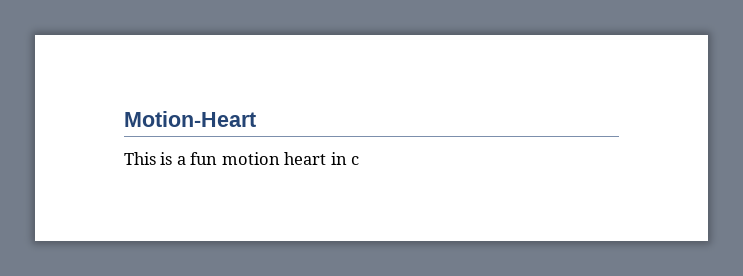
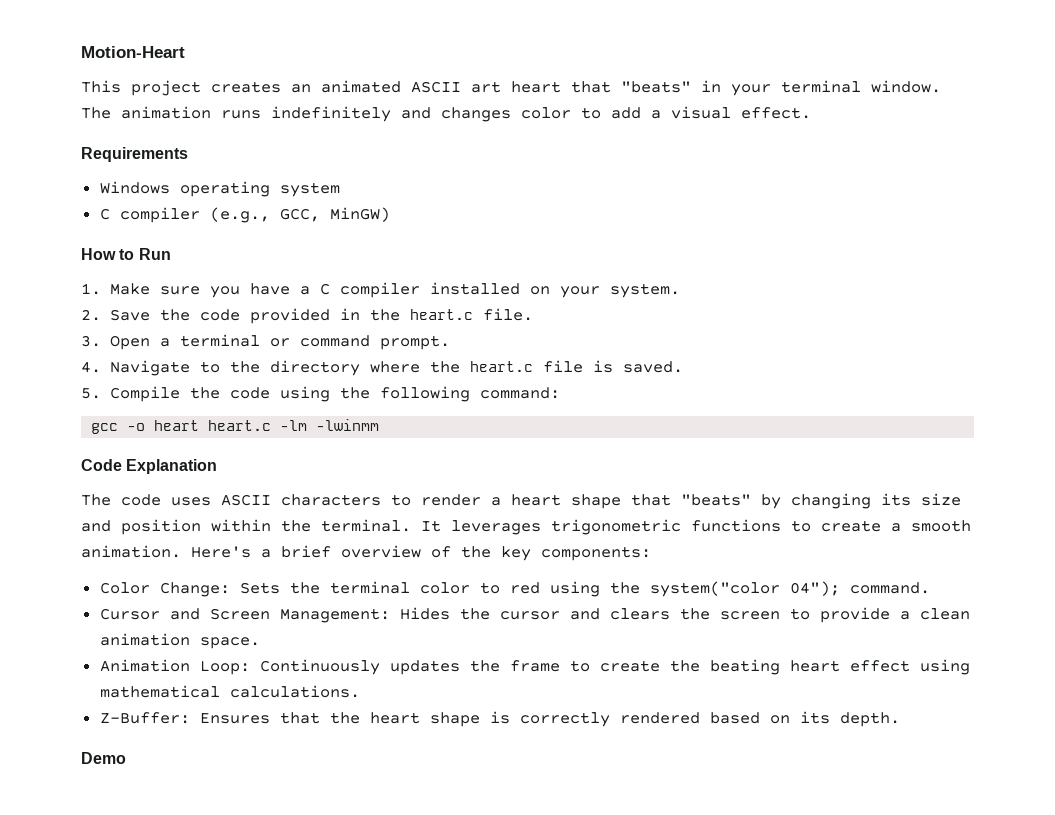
[160,152,360,165] is a fun motion heart in c -> [131,80,941,96] [81,106,811,122] [81,147,188,162] [99,181,340,197] [99,207,390,223] [81,248,171,260] [81,282,680,298] [81,308,533,324] [81,334,450,350] [81,360,683,376] [81,386,560,402] [91,419,380,434] [81,459,218,474] [81,493,961,509] [81,519,971,535] [81,545,651,561] [99,581,930,597] [99,607,970,623] [99,633,260,649] [99,659,970,675] [99,685,360,698] [99,711,900,727] [81,752,126,764] project creates an animated ASCII art heart that "beats" in your terminal window. The animation runs indefinitely and changes color to add a visual effect. // Requirements // Windows operating system // C compiler (e.g., GCC, MinGW) // How to Run // 1. Make sure you have a C compiler installed on your system. // 2. Save the code provided in the heart.c file. // 3. Open a terminal or command prompt. // 4. Navigate to the directory where the heart.c file is saved. // 5. Compile the code using the following command: // gcc -o heart heart.c -lm -lwinmm // Code Explanation // The code uses ASCII characters to render a heart shape that "beats" by changing its size and position within the terminal. It leverages trigonometric functions to create a smooth animation. Here's a brief overview of the key components: // Color Change: Sets the terminal color to red using the system("color 04"); command. // Cursor and Screen Management: Hides the cursor and clears the screen to provide a clean animation space. // Animation Loop: Continuously updates the frame to create the beating heart effect using mathematical calculations. // Z-Buffer: Ensures that the heart shape is correctly rendered based on its depth. // Demo

